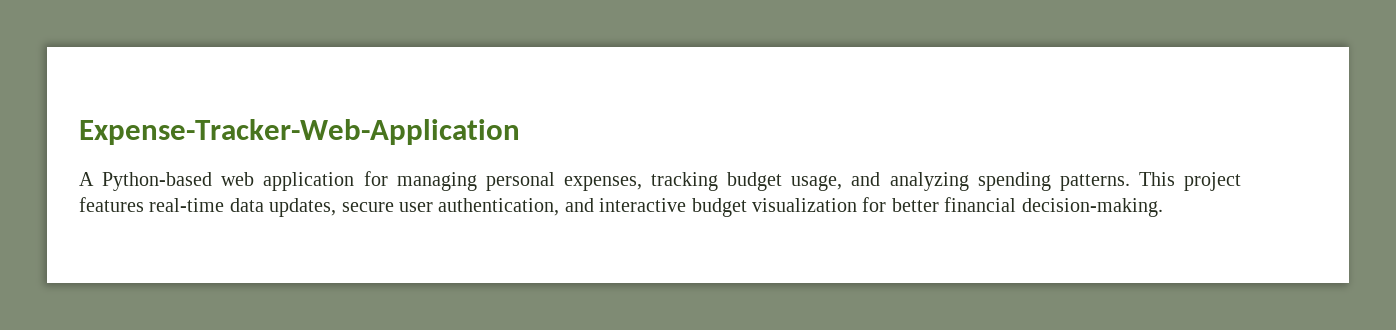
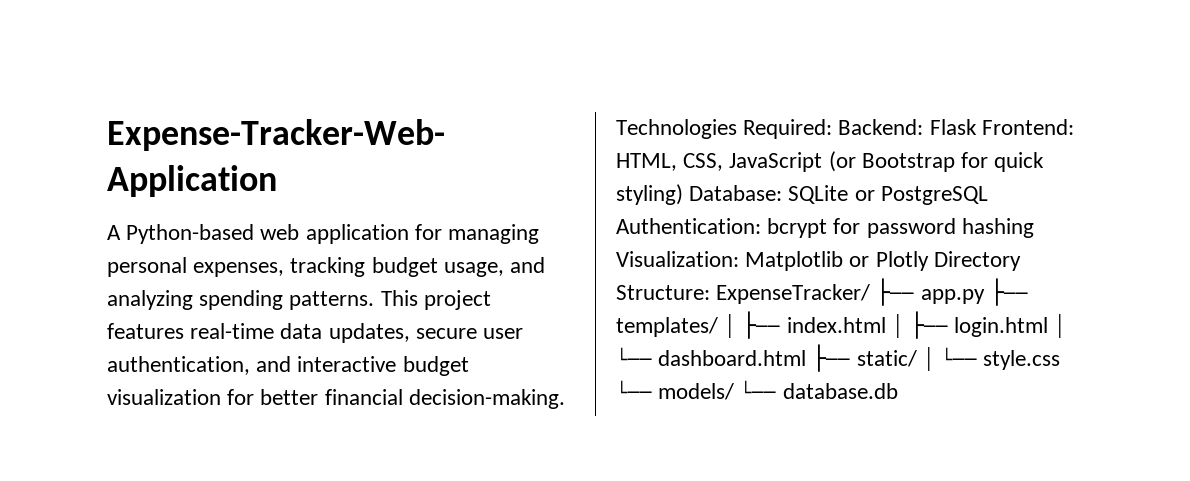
(1163, 207) none -> [616,119,1074,139] [616,151,1045,172] [616,184,988,205] [616,218,1034,238] [616,251,1021,271] [616,278,1028,306] [616,311,1067,339] [616,344,1061,372] [616,380,898,400] Technologies Required: Backend: Flask Frontend: HTML, CSS, JavaScript (or Bootstrap for quick styling) Database: SQLite or PostgreSQL Authentication: bcrypt for password hashing Visualization: Matplotlib or Plotly Directory Structure: ExpenseTracker/ ├── app.py ├── templates/ │ ├── index.html │ ├── login.html │ └── dashboard.html ├── static/ │ └── style.css └── models/ └── database.db

